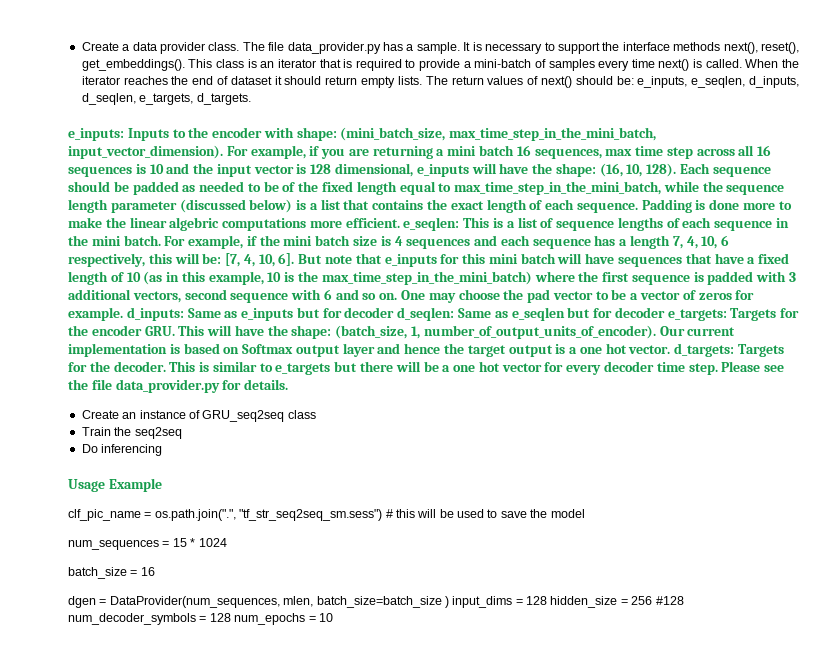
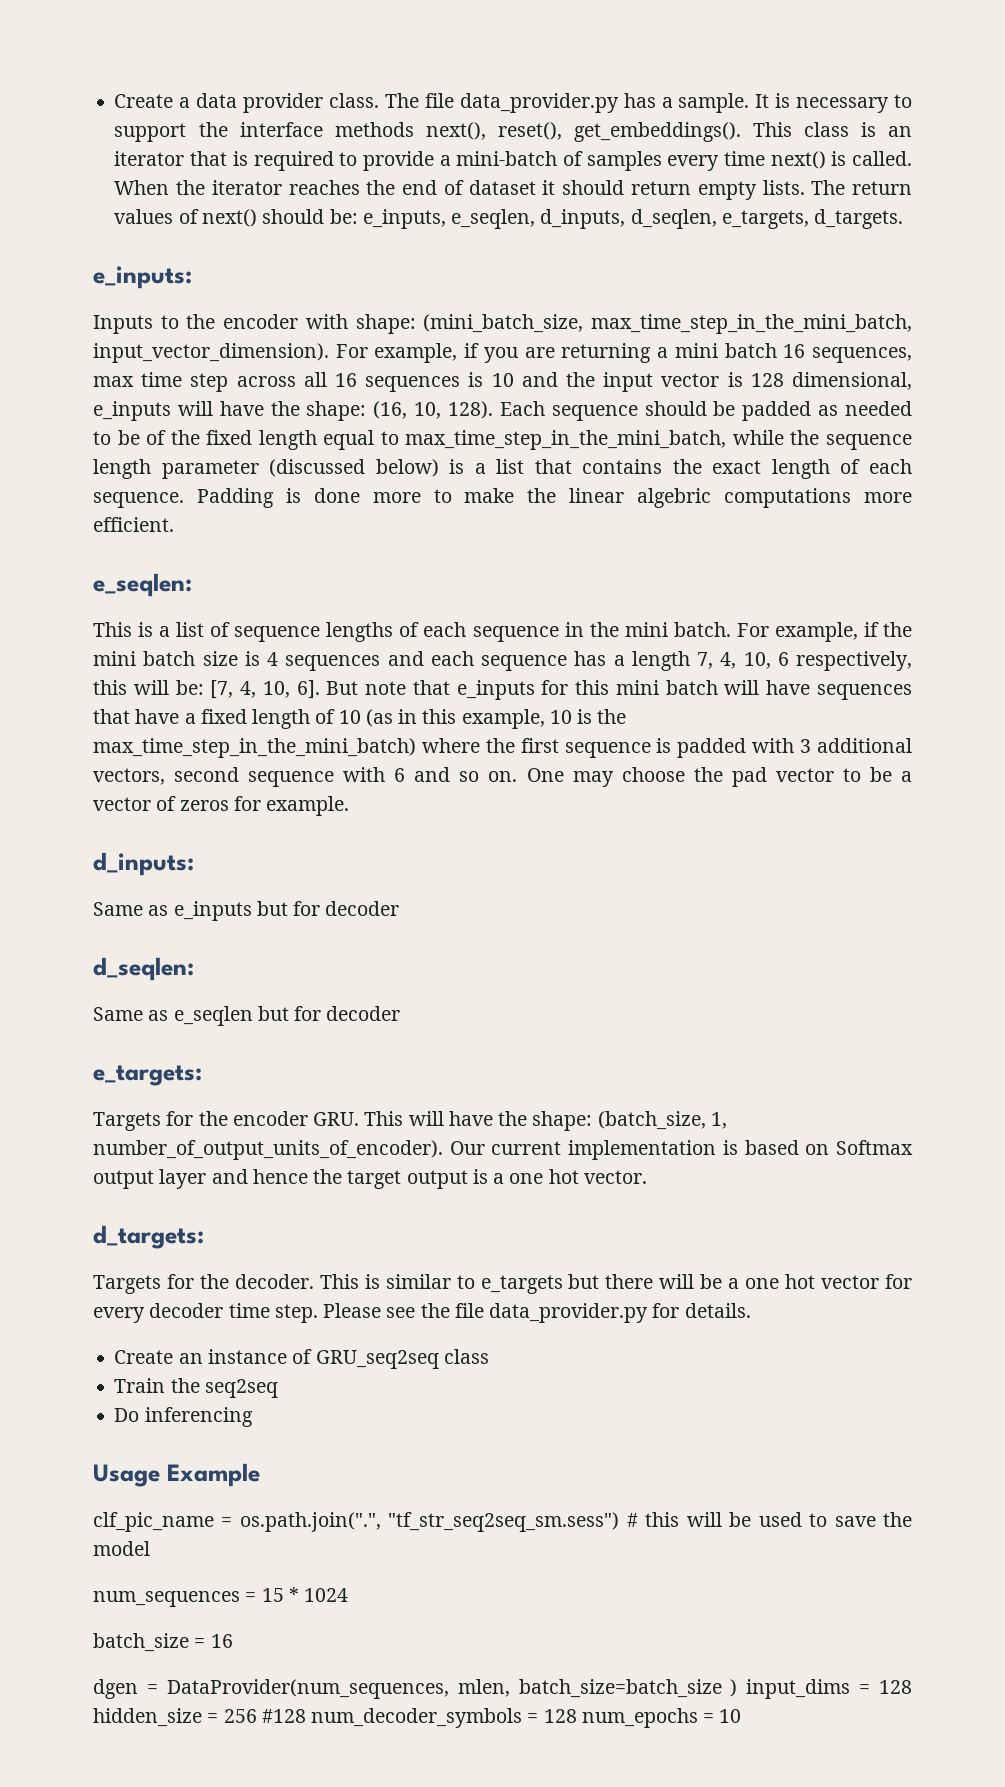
(124, 134) none -> (192, 277) //
(400, 223) none -> (174, 524) //
(460, 224) none -> (192, 585) //
(123, 314) none -> (350, 806) //
(184, 314) none -> (194, 864) //
(395, 312) none -> (400, 908) //
(455, 314) none -> (194, 969) //
(665, 312) none -> (401, 1013) //
(727, 315) none -> (202, 1075) //
(671, 349) none -> (647, 1177) //
(735, 350) none -> (204, 1237) //

